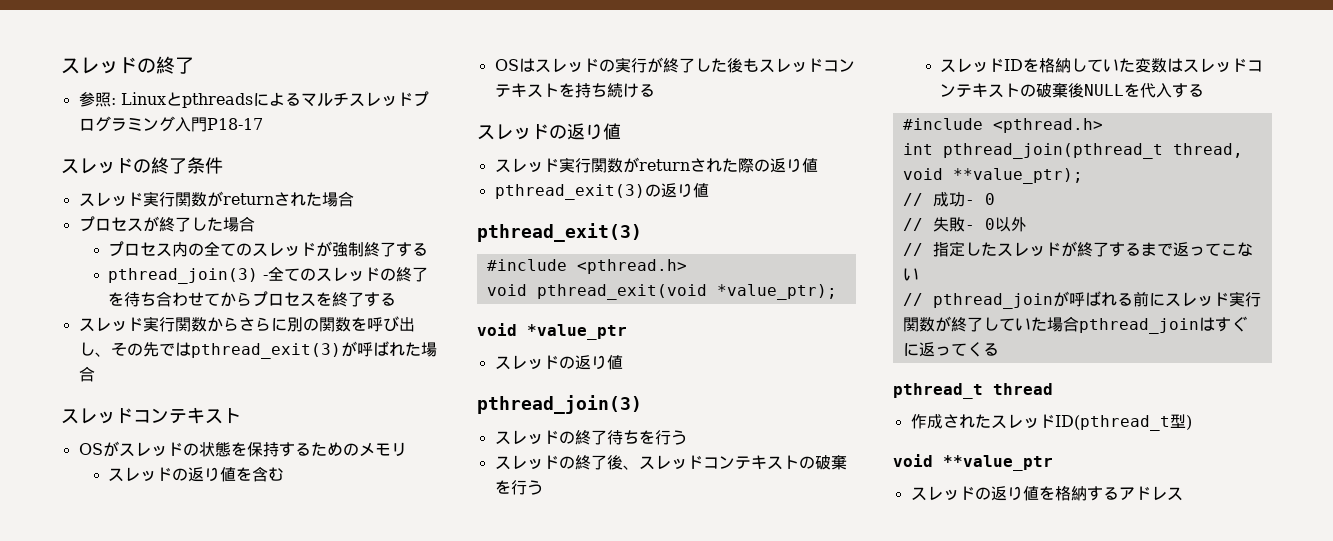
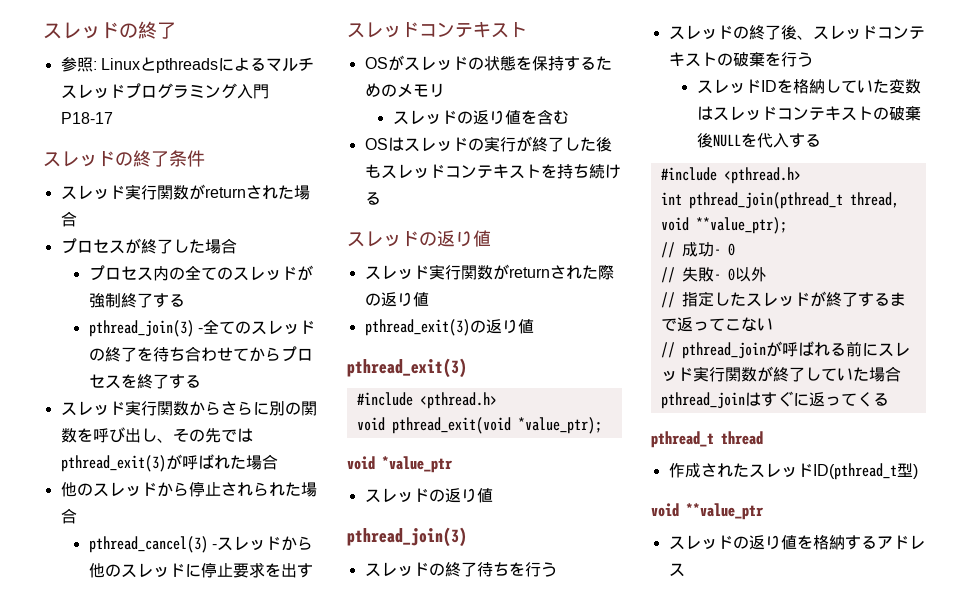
(95, 374) none -> [60,481,317,497] [60,508,77,524] [88,536,313,553] [88,562,313,578] // 他のスレッドから停止されられた場合 // pthread_cancel(3) -スレッドから他のスレッドに停止要求を出す

